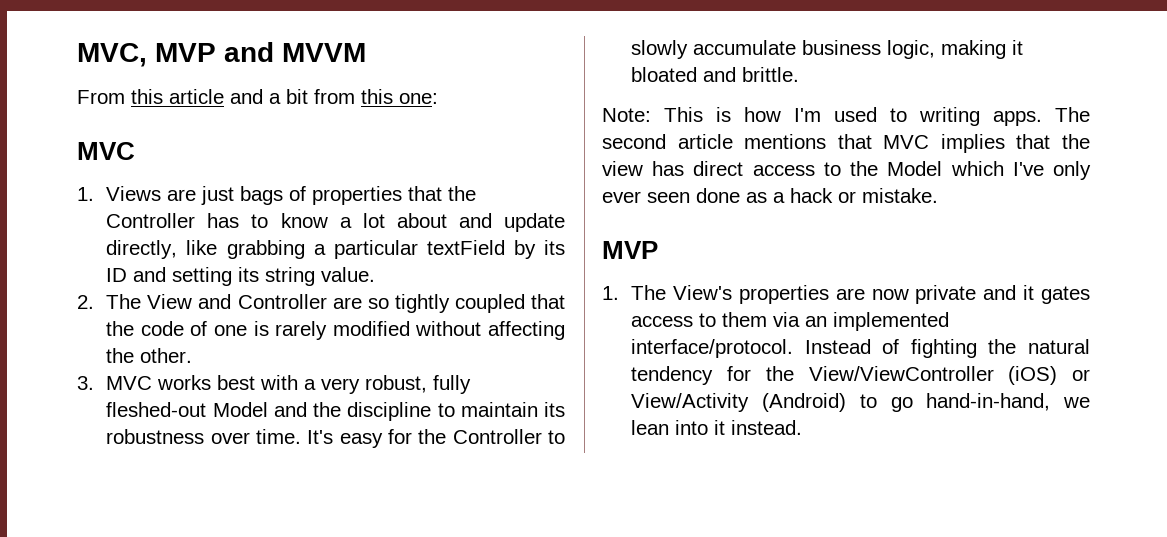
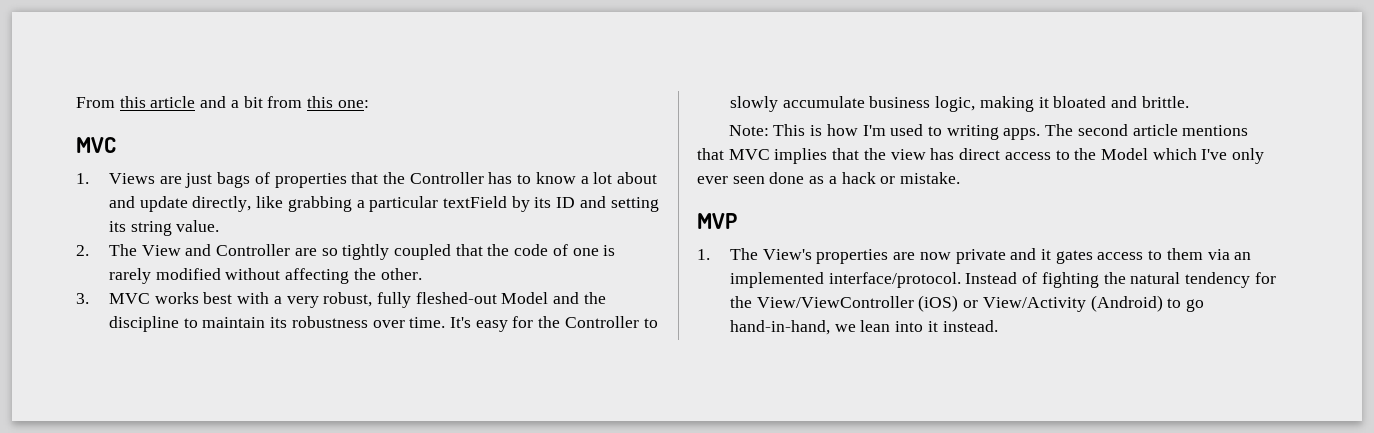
[77,42,366,67] MVC, MVP and MVVM // -> (76, 102) none

